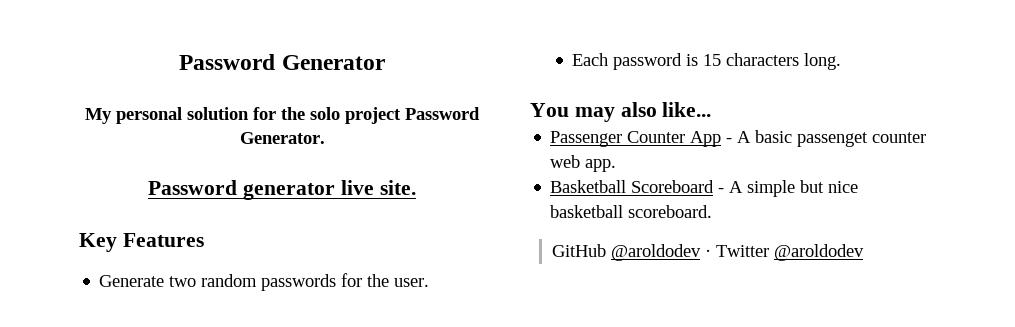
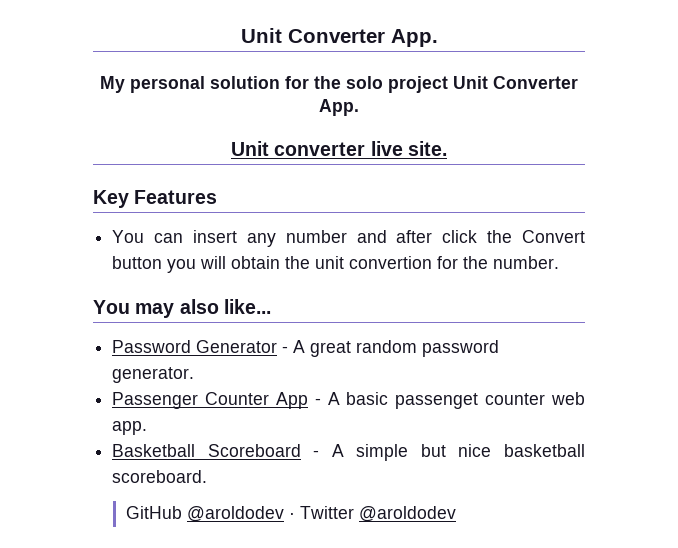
[179,54,385,70] Password Generator -> [240,28,438,47] Unit Converter App.
[405,107,480,120] [239,132,325,144] [148,180,336,200] Password Generator. // Password generator -> [453,76,578,89] [319,99,359,116] [231,141,366,156] Unit Converter App. // Unit converter
[99,273,430,291] [572,53,842,70] [530,102,712,122] Generate two random passwords for the user. // Each password is 15 characters long. // You may also like... -> [112,230,585,247] [112,256,560,273] [93,299,271,318] [112,340,500,357] [112,367,195,383] You can insert any number and after click the Convert button you will obtain the unit convertion for the number. // You may also like... // Password Generator - A great random password generator.

